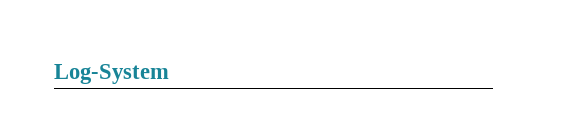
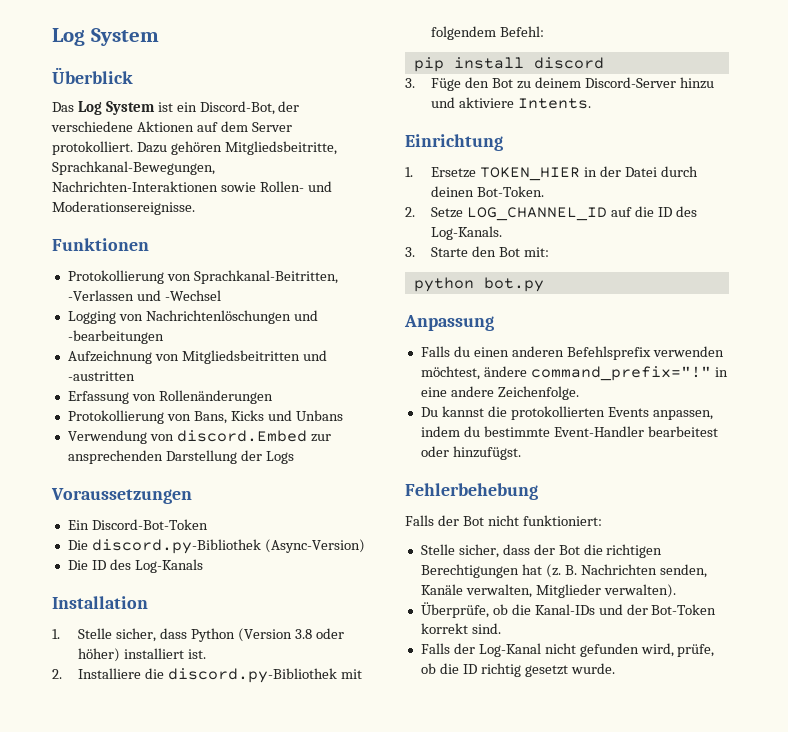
[54,64,169,84] Log-System -> [52,28,159,46] [52,67,133,84] [52,101,300,115] [51,121,292,132] [52,141,337,155] [52,161,215,175] [52,181,332,192] [52,201,195,215] [52,238,149,251] [67,270,338,284] [67,290,221,301] [67,310,318,324] [67,330,164,344] [67,350,327,364] [67,371,135,381] [67,390,273,404] [67,410,343,424] [67,430,331,444] [67,450,294,464] [51,488,192,504] [67,519,208,530] [67,539,365,554] [67,559,203,573] [52,596,148,609] [52,628,344,642] [78,648,206,662] [52,668,362,683] [431,26,544,40] [413,57,604,72] [405,77,714,91] [431,97,591,109] [405,134,503,151] [405,166,698,181] [431,186,544,197] [405,206,697,221] [431,226,503,240] [405,246,549,257] [413,277,544,292] [404,315,494,331] [420,346,724,360] [420,366,728,381] [420,386,579,400] [420,406,713,420] [420,426,718,437] [420,446,521,460] [405,483,538,500] [405,515,602,526] [420,544,663,558] [420,564,707,578] [420,584,676,598] [420,602,717,618] [420,623,501,634] [420,643,715,657] [420,663,615,677] Log System // Überblick // Das Log System ist ein Discord-Bot, der verschiedene Aktionen auf dem Server protokolliert. Dazu gehören Mitgliedsbeitritte, Sprachkanal-Bewegungen, Nachrichten-Interaktionen sowie Rollen- und Moderationsereignisse. // Funktionen // Protokollierung von Sprachkanal-Beitritten, -Verlassen und -Wechsel // Logging von Nachrichtenlöschungen und -bearbeitungen // Aufzeichnung von Mitgliedsbeitritten und -austritten // Erfassung von Rollenänderungen // Protokollierung von Bans, Kicks und Unbans // Verwendung von discord.Embed zur ansprechenden Darstellung der Logs // Voraussetzungen // Ein Discord-Bot-Token // Die discord.py-Bibliothek (Async-Version) // Die ID des Log-Kanals // Installation // 1. Stelle sicher, dass Python (Version 3.8 oder höher) installiert ist. // 2. Installiere die discord.py-Bibliothek mit folgendem Befehl: // pip install discord // 3. Füge den Bot zu deinem Discord-Server hinzu und aktiviere Intents. // Einrichtung // 1. Ersetze TOKEN_HIER in der Datei durch deinen Bot-Token. // 2. Setze LOG_CHANNEL_ID auf die ID des Log-Kanals. // 3. Starte den Bot mit: // python bot.py // Anpassung // Falls du einen anderen Befehlsprefix verwenden möchtest, ändere command_prefix="!" in eine andere Zeichenfolge. // Du kannst die protokollierten Events anpassen, indem du bestimmte Event-Handler bearbeitest oder hinzufügst. // Fehlerbehebung // Falls der Bot nicht funktioniert: // Stelle sicher, dass der Bot die richtigen Berechtigungen hat (z. B. Nachrichten senden, Kanäle verwalten, Mitglieder verwalten). // Überprüfe, ob die Kanal-IDs und der Bot-Token korrekt sind. // Falls der Log-Kanal nicht gefunden wird, prüfe, ob die ID richtig gesetzt wurde.

